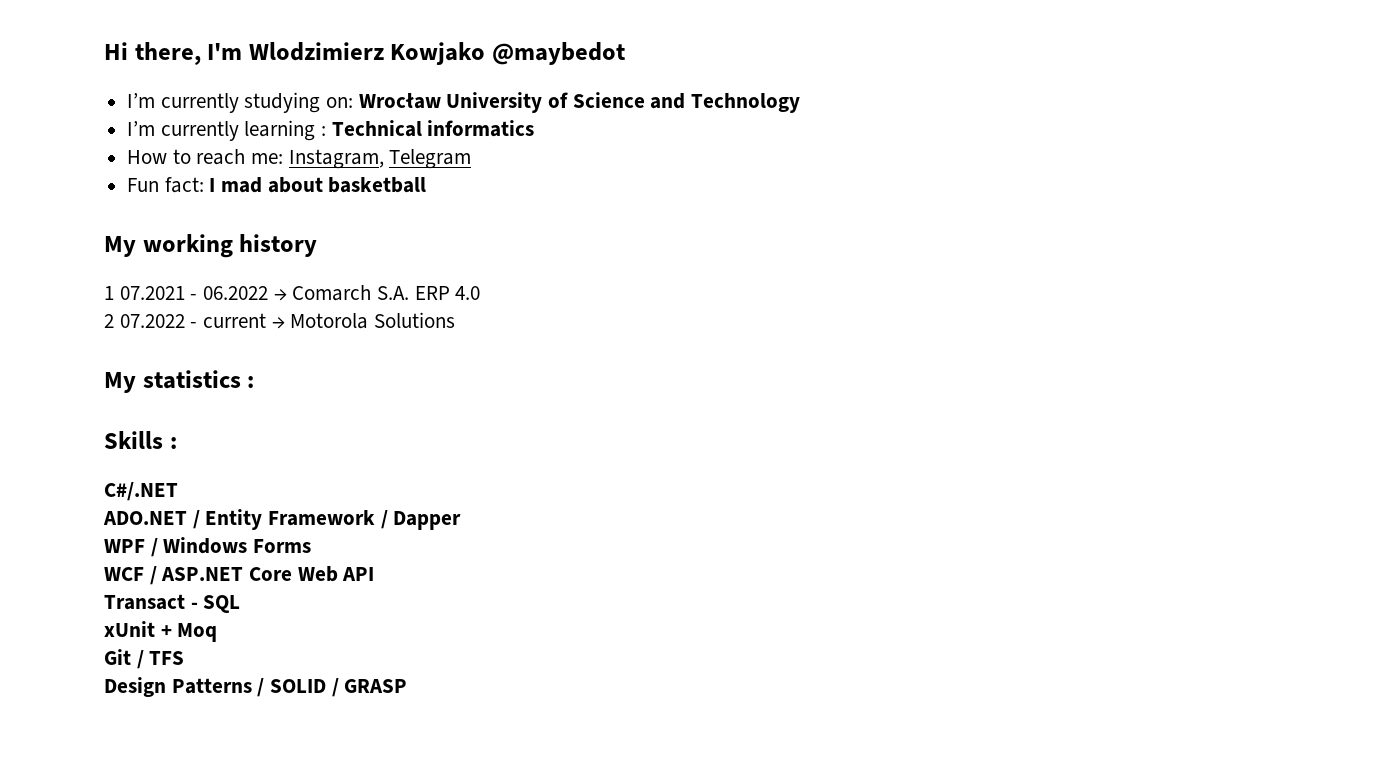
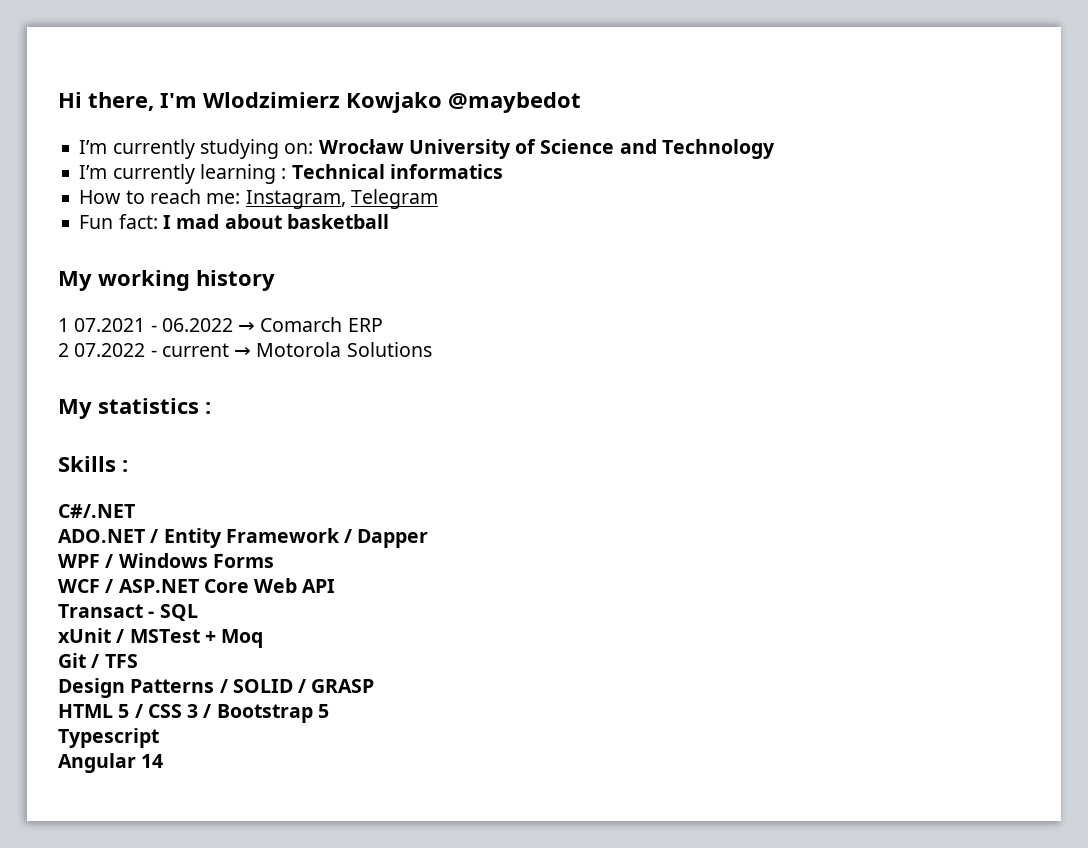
[377,286,410,300] S.A. -> (343, 324) none
[455,286,481,300] 4.0 -> (383, 325) none
(155, 629) none -> [116,629,200,643] / MSTest
(408, 686) none -> [58,704,329,723] [58,728,159,748] [58,753,164,773] // HTML 5 / CSS 3 / Bootstrap 5 // Typescript // Angular 14

